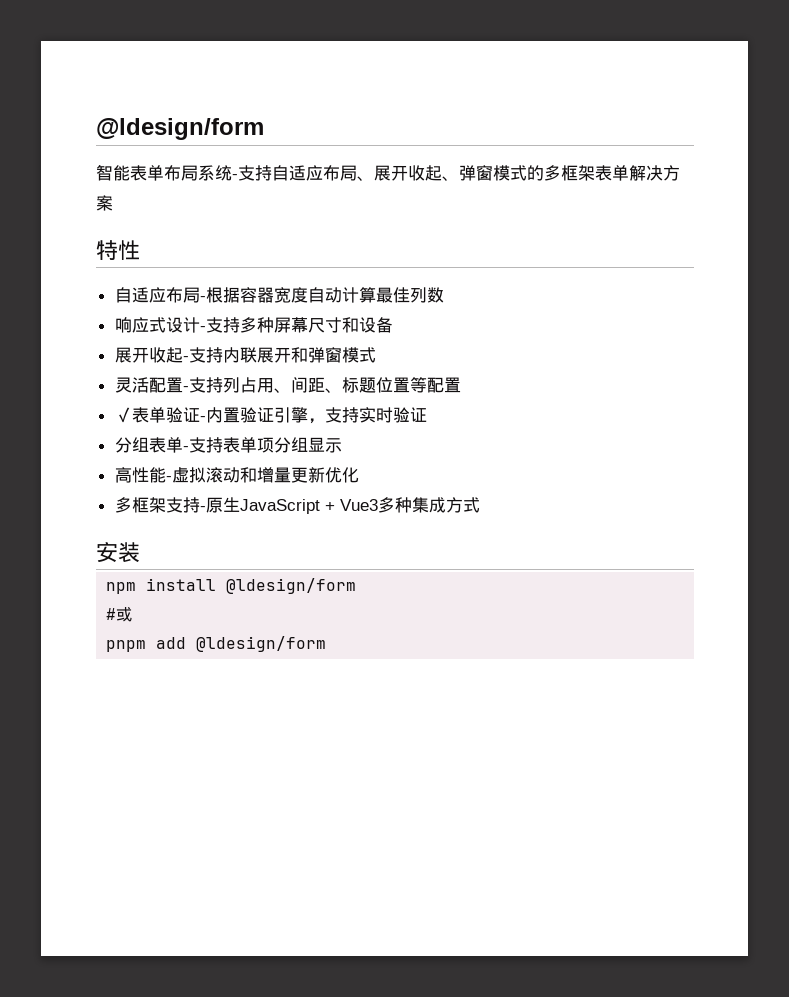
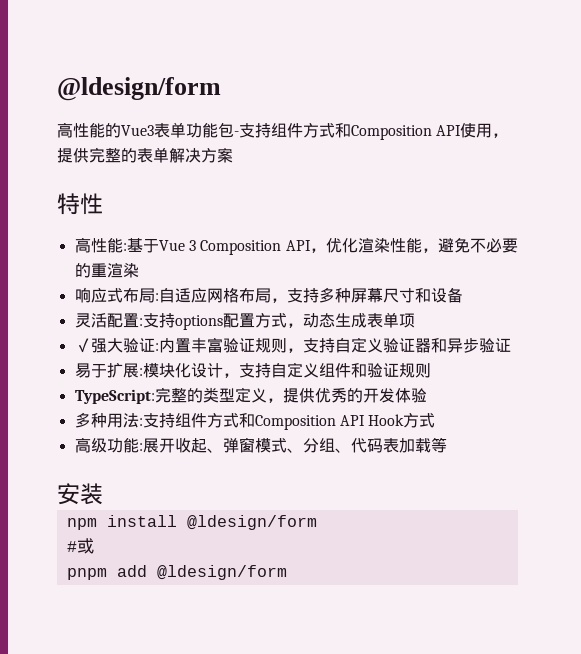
[96,118,264,140] [96,164,680,181] [96,195,113,211] [96,240,140,260] [114,287,444,303] [114,317,206,333] @ldesign/form // 智能表单布局系统-支持自适应布局、展开收起、弹窗模式的多框架表单解决方案 // 特性 // 自适应布局-根据容器宽度自动计算最佳列数 // 响应式设计- -> [57,77,221,101] [57,122,509,140] [57,147,233,163] [57,193,103,215] [74,237,518,255] [74,263,139,278] [74,287,287,303] @ldesign/form // 高性能的Vue3表单功能包-支持组件方式和Composition API使用，提供完整的表单解决方案 // 特性 // 高性能:基于Vue 3 Composition API，优化渲染性能，避免不必要的重渲染 // 响应式布局:自适应网格布局，
[114,347,376,363] [114,377,461,393] [114,407,427,424] [114,437,342,453] [114,467,359,483] [114,497,480,514] 展开收起-支持内联展开和弹窗模式 // 灵活配置-支持列占用、间距、标题位置等配置 // ✓表单验证-内置验证引擎，支持实时验证 // 分组表单-支持表单项分组显示 // 高性能-虚拟滚动和增量更新优化 // 多框架支持-原生JavaScript + Vue3多种集成方式 -> [74,312,415,330] [74,337,511,353] [74,362,431,378] [74,387,427,404] [74,412,436,430] [74,437,447,453] 灵活配置:支持options配置方式，动态生成表单项 // ✓强大验证:内置丰富验证规则，支持自定义验证器和异步验证 // 易于扩展:模块化设计，支持自定义组件和验证规则 // TypeScript:完整的类型定义，提供优秀的开发体验 // 多种用法:支持组件方式和Composition API Hook方式 // 高级功能:展开收起、弹窗模式、分组、代码表加载等

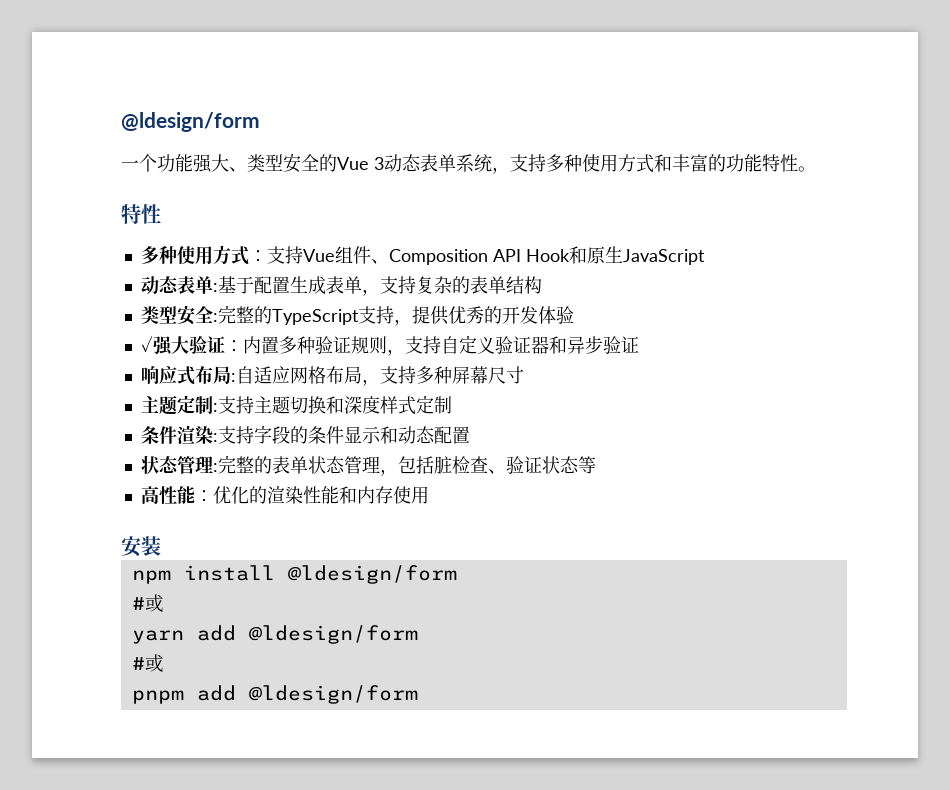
[57,77,221,101] [57,122,509,140] [57,147,233,163] [57,193,103,215] [74,237,518,255] [74,263,139,278] @ldesign/form // 高性能的Vue3表单功能包-支持组件方式和Composition API使用，提供完整的表单解决方案 // 特性 // 高性能:基于Vue 3 Composition API，优化渲染性能，避免不必要的重渲染 -> [121,112,260,132] [121,153,816,174] [121,204,161,224] [140,245,705,265] [140,276,542,296] [140,305,574,326] [140,335,639,356] @ldesign/form // 一个功能强大、类型安全的Vue 3动态表单系统，支持多种使用方式和丰富的功能特性。 // 特性 // 多种使用方式：支持Vue组件、Composition API Hook和原生JavaScript // 动态表单:基于配置生成表单，支持复杂的表单结构 // 类型安全:完整的TypeScript支持，提供优秀的开发体验 // ✓强大验证：内置多种验证规则，支持自定义验证器和异步验证
[414,287,463,303] [74,312,415,330] [74,337,511,353] [74,362,431,378] [74,387,427,404] [74,412,436,430] [74,437,447,453] 和设备 // 灵活配置:支持options配置方式，动态生成表单项 // ✓强大验证:内置丰富验证规则，支持自定义验证器和异步验证 // 易于扩展:模块化设计，支持自定义组件和验证规则 // TypeScript:完整的类型定义，提供优秀的开发体验 // 多种用法:支持组件方式和Composition API Hook方式 // 高级功能:展开收起、弹窗模式、分组、代码表加载等 -> [140,395,452,415] [140,425,470,444] [140,455,596,476] [140,486,429,505] // 主题定制:支持主题切换和深度样式定制 // 条件渲染:支持字段的条件显示和动态配置 // 状态管理:完整的表单状态管理，包括脏检查、验证状态等 // 高性能：优化的渲染性能和内存使用
(94, 546) none -> [131,625,418,644] [131,654,164,672] // yarn add @ldesign/form // #或

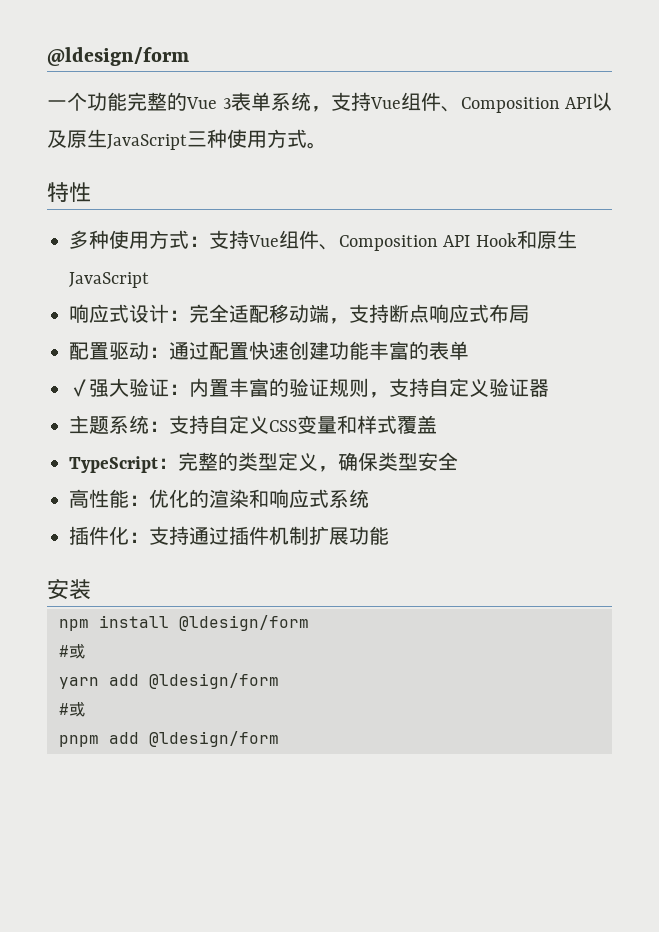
[193,153,319,173] 强大、类型安全 -> [127,92,167,111] 完整
[384,154,421,172] 动态 -> (231, 103) none
[546,154,798,173] 多种使用方式和丰富的功能特性 -> [369,92,612,113] [47,129,307,150] Vue组件、Composition API以及原生JavaScript三种使用方式
[140,276,542,296] [140,305,574,326] 动态表单:基于配置生成表单，支持复杂的表单结构 // 类型安全:完整的TypeScript支持，提供优秀的开发体验 -> [69,304,529,324] [69,341,469,361] 响应式设计：完全适配移动端，支持断点响应式布局 // 配置驱动：通过配置快速创建功能丰富的表单
[278,336,315,354] 多种 -> [229,378,289,398] 丰富的
[548,336,639,354] [140,366,524,386] [140,395,452,415] [140,425,470,444] [140,455,596,476] 和异步验证 // 响应式布局:自适应网格布局，支持多种屏幕尺寸 // 主题定制:支持主题切换和深度样式定制 // 条件渲染:支持字段的条件显示和动态配置 // 状态管理:完整的表单状态管理，包括脏检查、验证状态等 -> [69,415,437,434] [69,452,458,473] // 主题系统：支持自定义CSS变量和样式覆盖 // TypeScript：完整的类型定义，确保类型安全
[302,486,429,504] 性能和内存使用 -> [249,489,369,508] [69,526,389,545] 和响应式系统 // 插件化：支持通过插件机制扩展功能

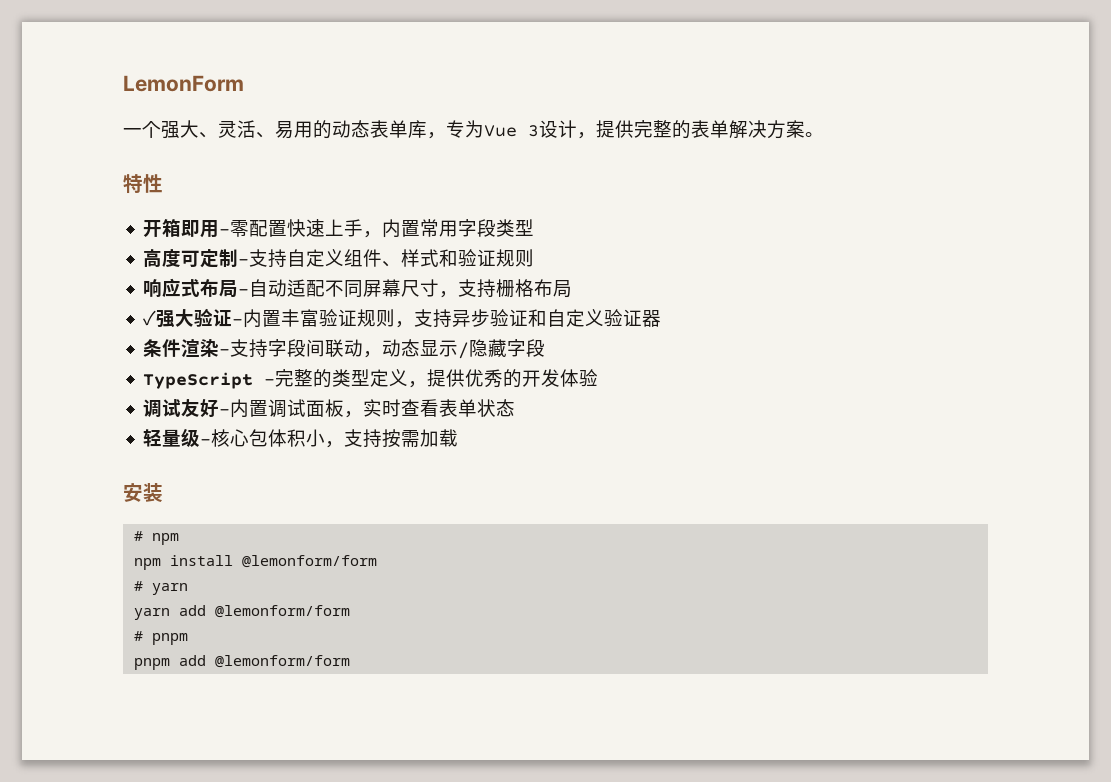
[47,47,189,66] @ldesign/form -> [123,75,244,92] LemonForm
[87,92,612,113] [47,129,327,150] [47,182,91,202] [69,230,577,251] [69,272,149,288] [69,304,529,324] [69,341,469,361] 功能完整的Vue 3表单系统，支持Vue组件、Composition API以及原生JavaScript三种使用方式。 // 特性 // 多种使用方式：支持Vue组件、Composition API Hook和原生JavaScript // 响应式设计：完全适配移动端，支持断点响应式布局 // 配置驱动：通过配置快速创建功能丰富的表单 -> [161,120,824,139] [123,174,163,194] [143,219,535,238] [143,249,535,268] [143,278,573,298] 强大、灵活、易用的动态表单库，专为Vue 3设计，提供完整的表单解决方案。 // 特性 // 开箱即用-零配置快速上手，内置常用字段类型 // 高度可定制-支持自定义组件、样式和验证规则 // 响应式布局-自动适配不同屏幕尺寸，支持栅格布局
[169,384,189,395] ： -> [232,319,244,325] -
[269,378,289,397] 的 -> (320, 318) none
(429, 387) none -> [452,309,548,327] 异步验证和
[69,415,437,434] 主题系统：支持自定义CSS变量和样式覆盖 -> [143,339,546,359] 条件渲染-支持字段间联动，动态显示/隐藏字段
[158,458,178,469] ： -> [264,379,276,385] -
[338,452,458,471] [69,489,369,508] [69,526,389,545] 确保类型安全 // 高性能：优化的渲染和响应式系统 // 插件化：支持通过插件机制扩展功能 -> [427,369,599,388] [143,399,516,418] [143,428,459,448] 提供优秀的开发体验 // 调试友好-内置调试面板，实时查看表单状态 // 轻量级-核心包体积小，支持按需加载
(91, 589) none -> [134,531,180,545] // # npm
[179,615,309,631] [59,644,85,659] @ldesign/form // #或 -> [242,555,378,568] [134,581,189,595] @lemonform/form // # yarn
[149,673,279,689] [59,702,85,717] @ldesign/form // #或 -> [215,605,351,618] [134,631,189,645] @lemonform/form // # pnpm
[149,731,279,747] @ldesign/form -> [215,655,351,668] @lemonform/form

